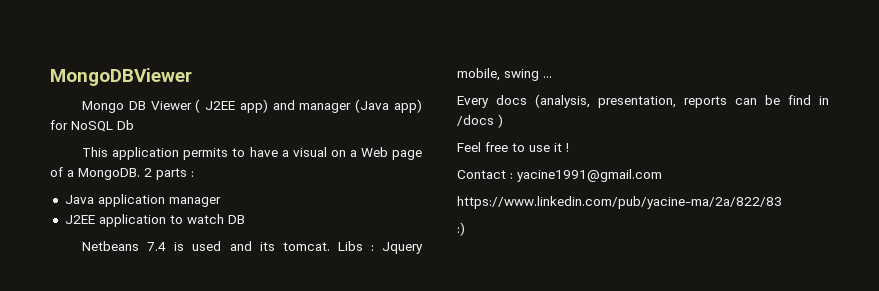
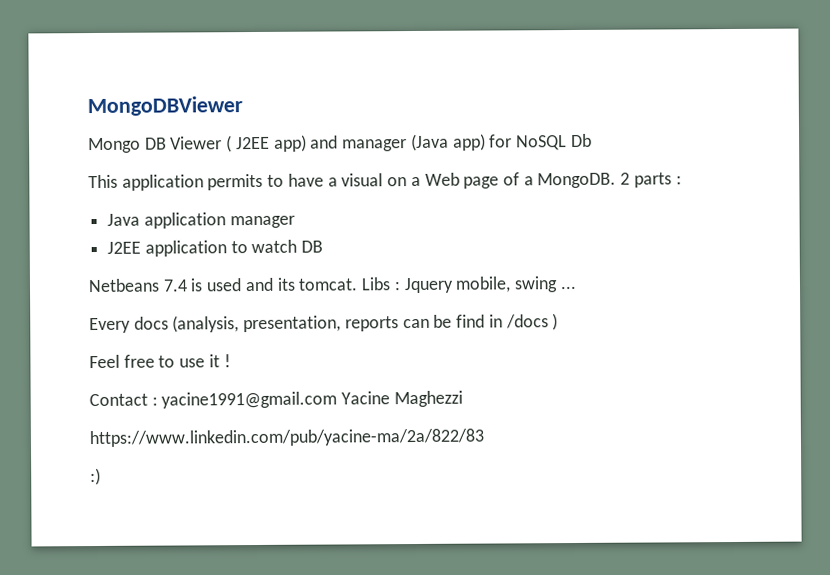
(662, 175) none -> [341,390,463,408] Yacine Maghezzi

